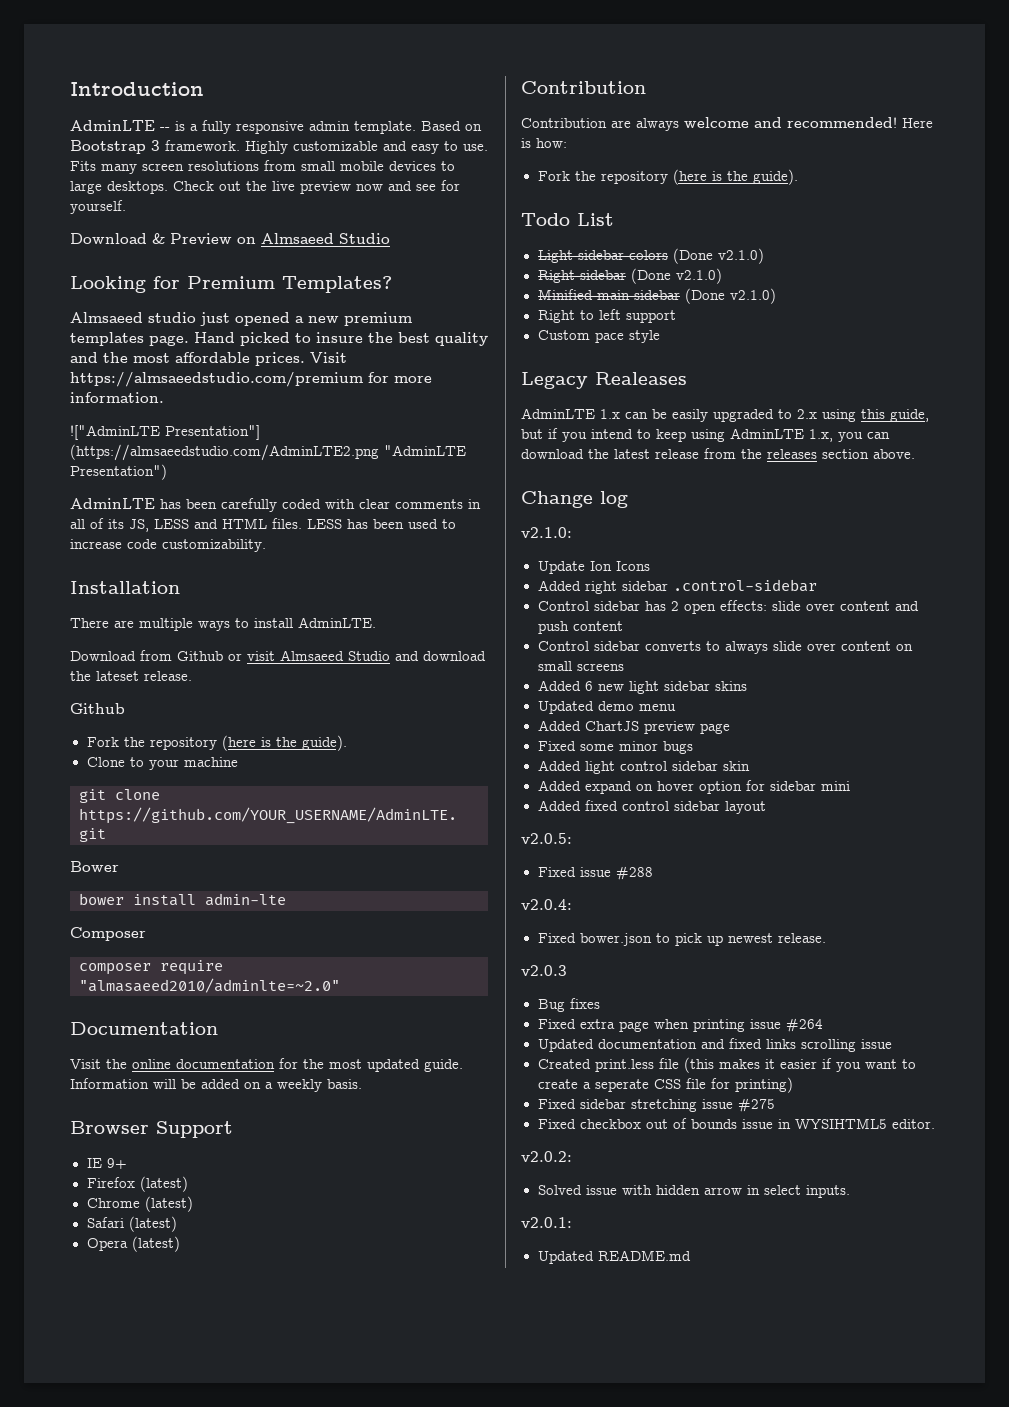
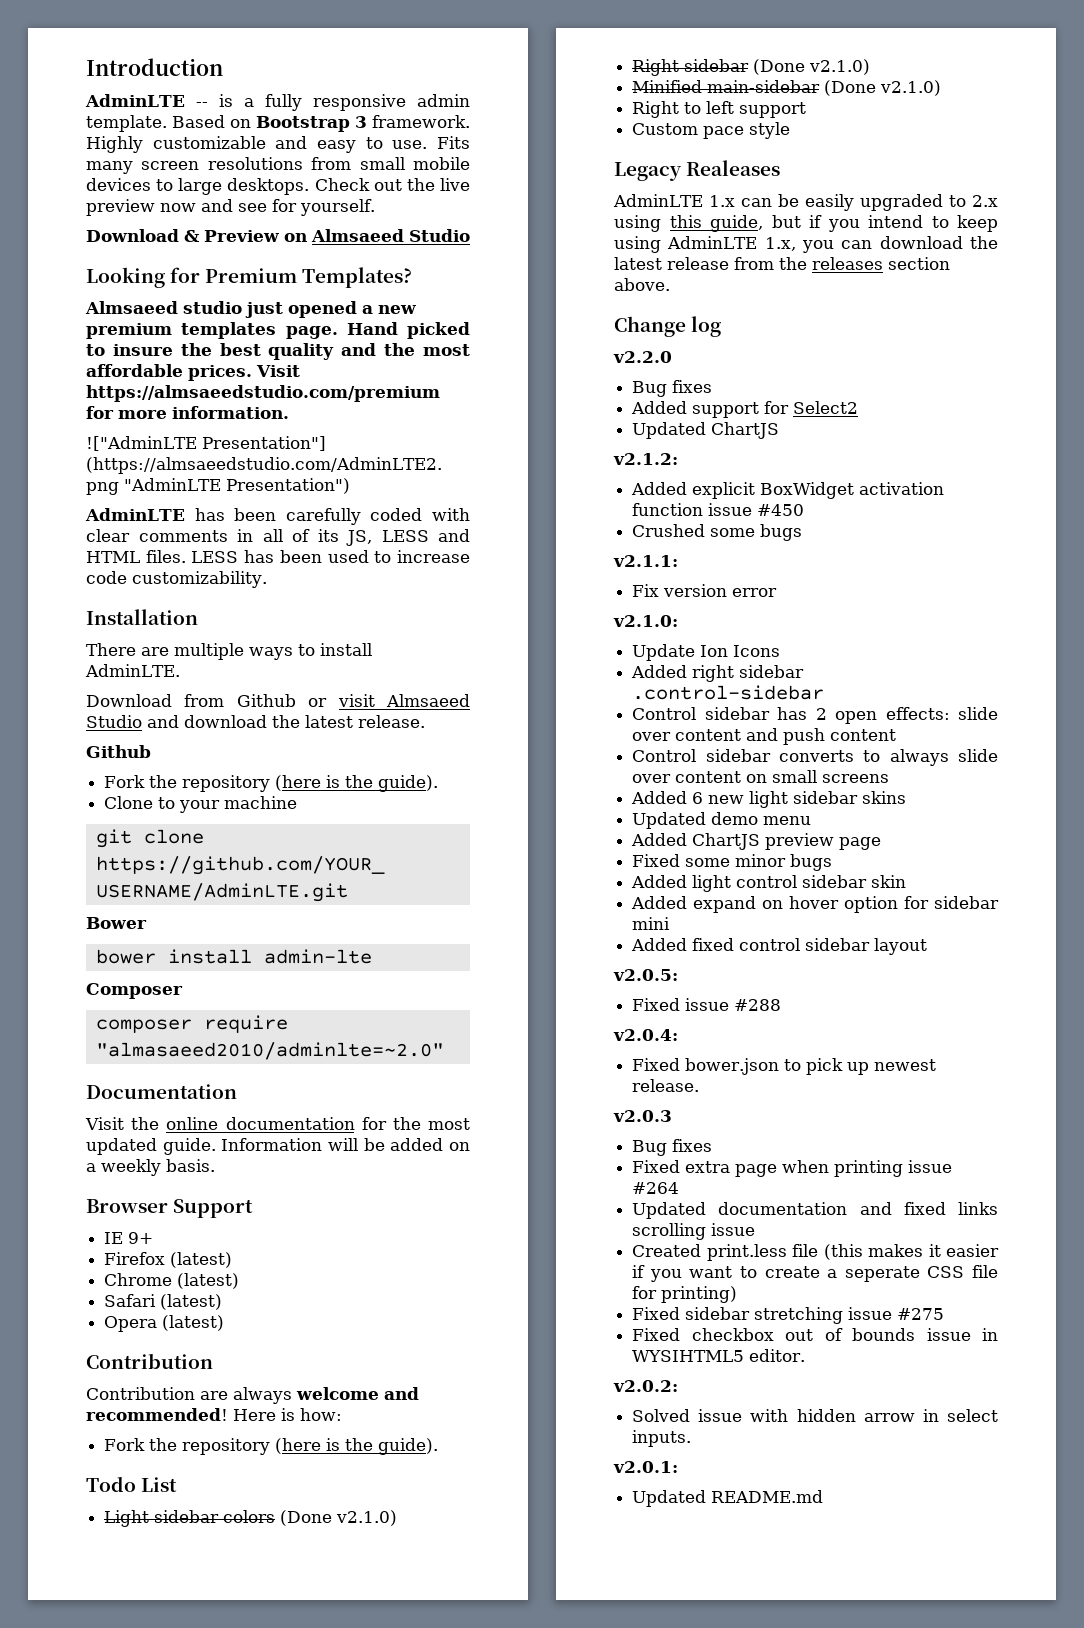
[96,671,139,681] lateset -> [305,715,353,728] latest
(628, 499) none -> [613,351,672,363] [632,380,713,397] [631,401,859,418] [632,422,780,439] [613,453,678,465] [631,482,945,499] [632,503,805,516] [632,524,803,541] [613,555,678,567] [632,584,778,597] // v2.2.0 // Bug fixes // Added support for Select2 // Updated ChartJS // v2.1.2: // Added explicit BoxWidget activation function issue #450 // Crushed some bugs // v2.1.1: // Fix version error

